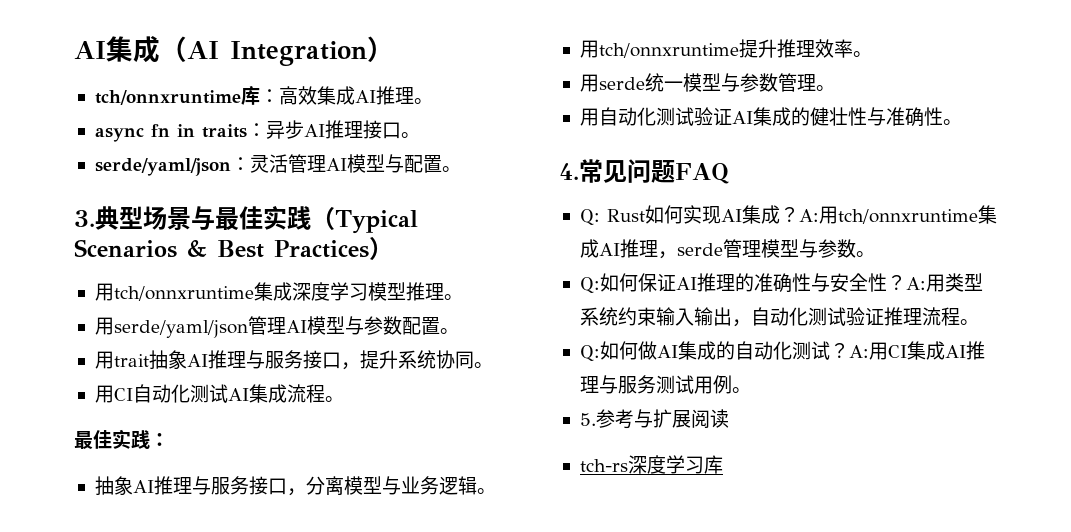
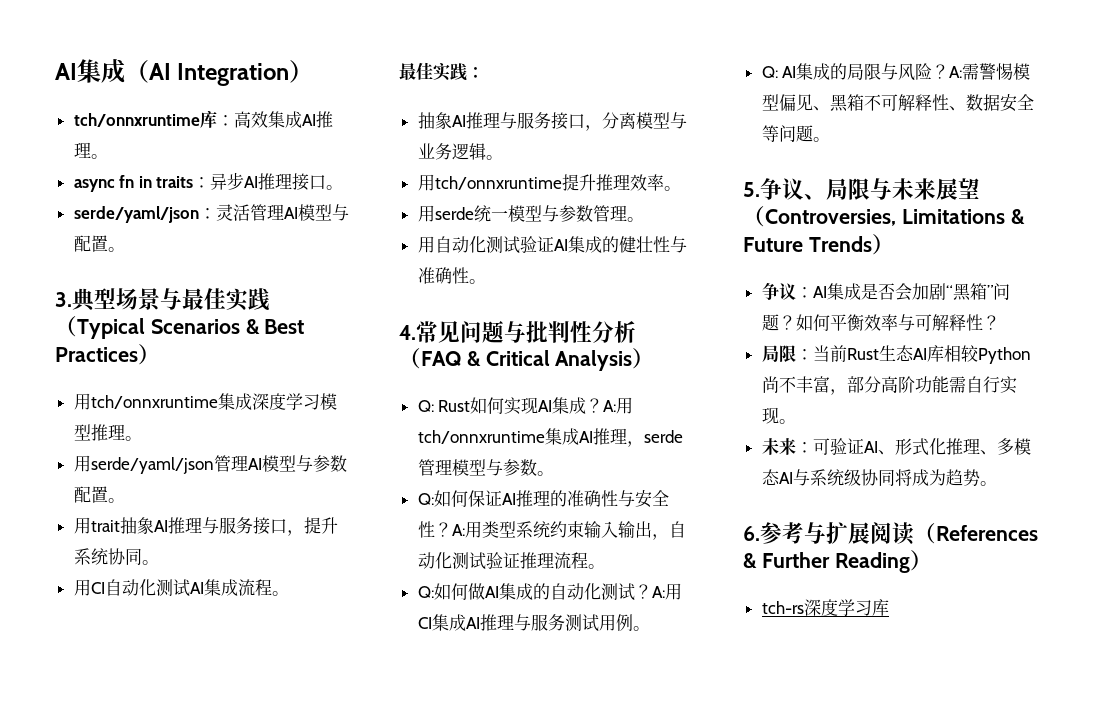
[675,163,729,184] FAQ -> [504,321,636,343] [399,348,655,371] 与批判性分析（FAQ & Critical Analysis）
[579,413,596,426] 5. -> [761,63,1031,81] [761,94,1034,112] [761,125,830,142] [743,178,980,200] [743,206,1025,227] [743,234,894,255] [761,282,1010,301] [761,314,1000,331] [761,345,1031,364] [761,376,1017,395] [761,407,796,424] [761,438,1031,456] [761,469,997,486] [743,526,760,541] Q: AI集成的局限与风险？A:需警惕模型偏见、黑箱不可解释性、数据安全等问题。 // 5.争议、局限与未来展望（Controversies, Limitations & Future Trends） // 争议：AI集成是否会加剧“黑箱”问题？如何平衡效率与可解释性？ // 局限：当前Rust生态AI库相较Python尚不丰富，部分高阶功能需自行实现。 // 未来：可验证AI、形式化推理、多模态AI与系统级协同将成为趋势。 // 6.
(729, 418) none -> [914,523,1038,544] [743,550,932,573] （References & Further Reading）

